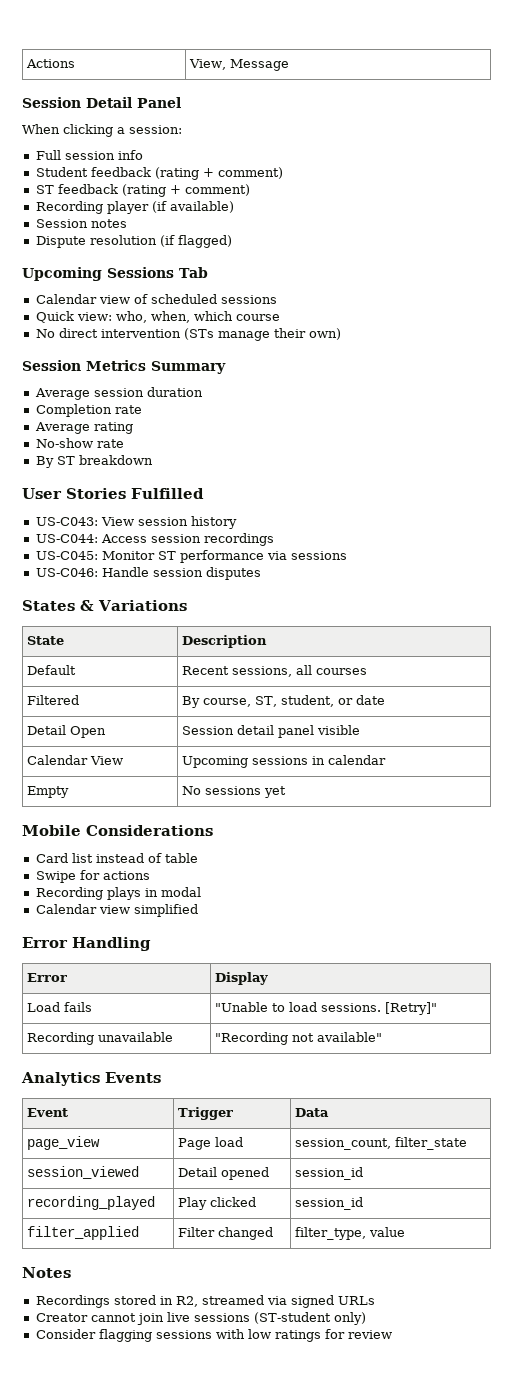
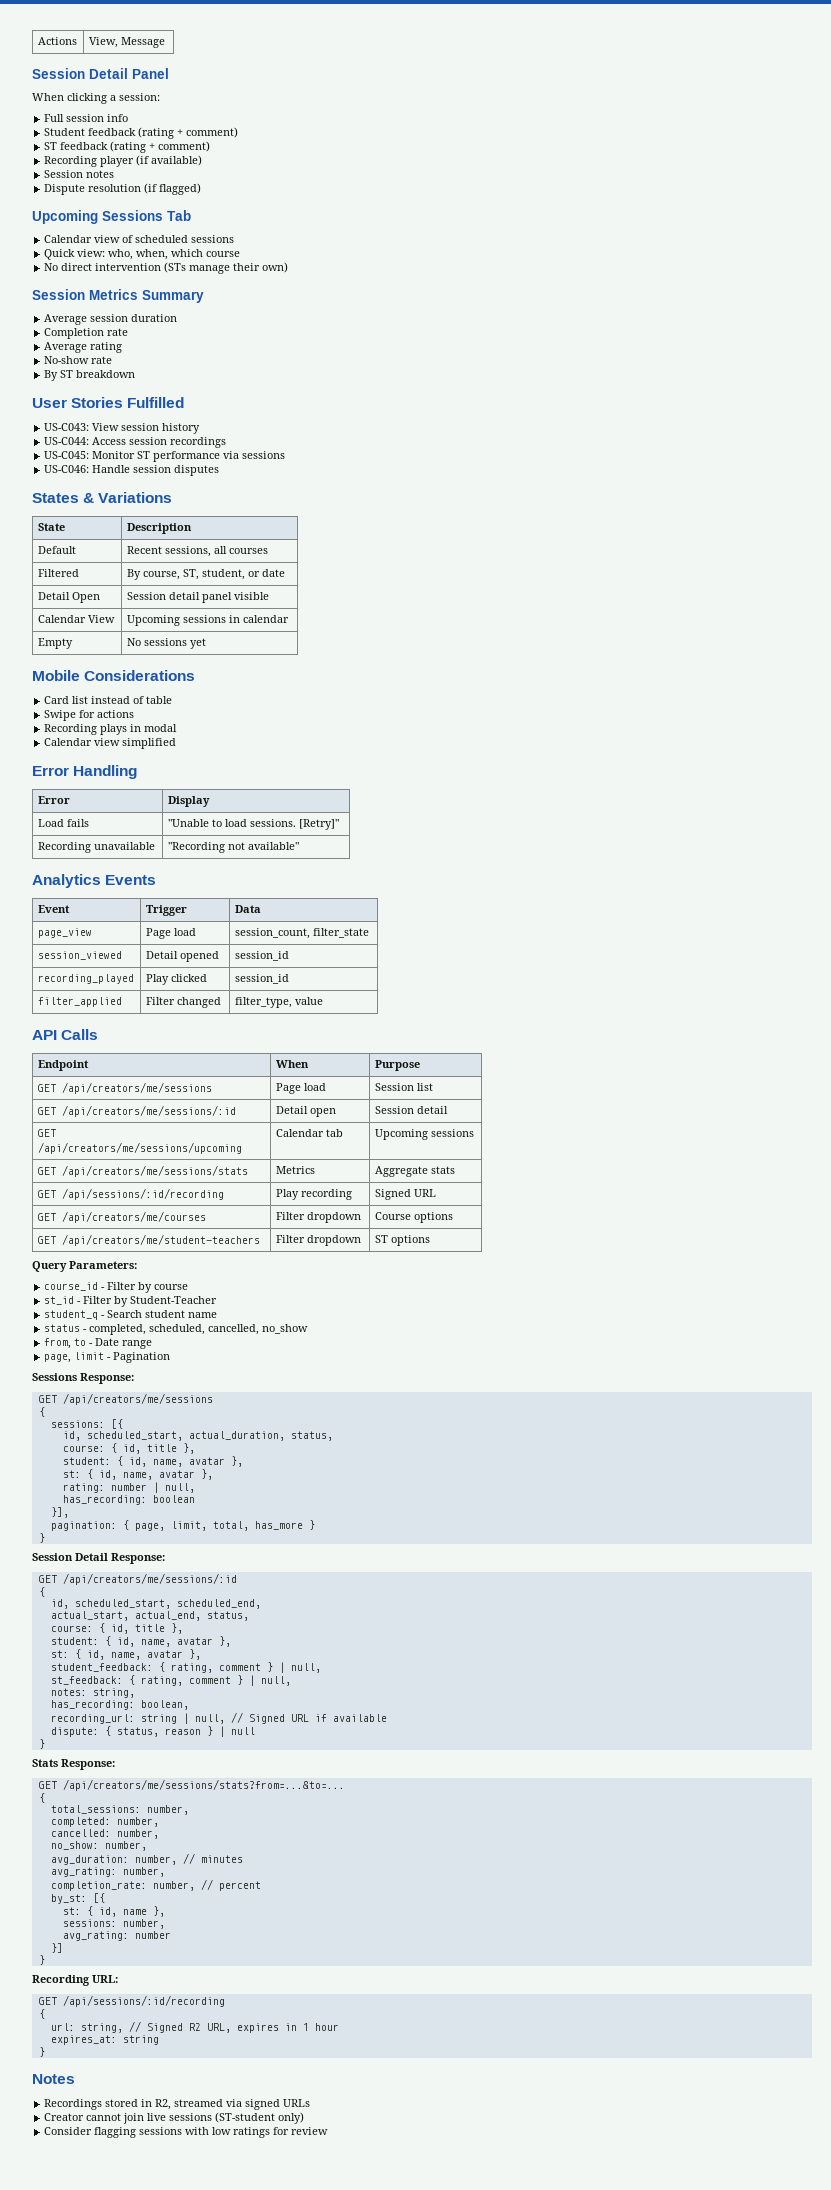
(406, 1232) none -> [32,1029,99,1040] [37,1060,89,1071] [275,1060,309,1068] [374,1060,420,1071] [37,1082,212,1094] [275,1083,326,1094] [374,1083,433,1091] [37,1105,236,1117] [275,1106,336,1117] [374,1106,448,1114] [37,1129,56,1137] [37,1142,242,1154] [275,1129,343,1137] [374,1129,474,1140] [37,1165,248,1177] [275,1166,315,1174] [374,1166,455,1177] [37,1188,224,1200] [275,1189,352,1200] [374,1189,436,1200] [37,1211,206,1223] [275,1212,361,1223] [374,1212,453,1223] [37,1234,260,1246] [275,1235,361,1246] [374,1235,430,1246] [32,1261,137,1272] [44,1282,189,1293] [44,1296,218,1307] [44,1310,218,1320] [44,1324,309,1335] [44,1338,153,1349] [44,1352,171,1363] [32,1373,134,1384] [38,1393,213,1405] [38,1407,45,1417] [50,1419,123,1429] [62,1431,333,1441] [62,1443,195,1454] [62,1456,243,1467] [62,1469,213,1480] [62,1482,195,1493] [62,1495,195,1505] [50,1507,69,1518] [50,1520,315,1531] [38,1533,45,1543] [32,1553,165,1564] [38,1573,237,1585] [38,1587,45,1597] [50,1599,261,1609] [50,1611,249,1621] [50,1623,183,1634] [50,1636,231,1647] [50,1649,201,1660] [50,1662,321,1673] [50,1675,291,1686] [50,1688,135,1698] [50,1700,189,1710] [50,1712,387,1724] [50,1726,255,1737] [38,1739,45,1749] [32,1759,115,1770] [38,1779,345,1791] [38,1793,45,1803] [50,1805,189,1815] [50,1817,159,1827] [50,1829,159,1839] [50,1841,147,1851] [50,1853,243,1865] [50,1867,165,1877] [50,1879,261,1891] [50,1893,105,1904] [62,1906,165,1917] [62,1919,165,1929] [62,1931,171,1941] [50,1943,63,1953] [38,1955,45,1965] [32,1975,118,1986] [38,1995,225,2007] [38,2009,45,2019] [50,2021,339,2033] [50,2035,159,2045] [38,2047,45,2057] // API Calls // Endpoint | When | Purpose // GET /api/creators/me/sessions | Page load | Session list // GET /api/creators/me/sessions/:id | Detail open | Session detail // GET /api/creators/me/sessions/upcoming | Calendar tab | Upcoming sessions // GET /api/creators/me/sessions/stats | Metrics | Aggregate stats // GET /api/sessions/:id/recording | Play recording | Signed URL // GET /api/creators/me/courses | Filter dropdown | Course options // GET /api/creators/me/student-teachers | Filter dropdown | ST options // Query Parameters: // course_id - Filter by course // st_id - Filter by Student-Teacher // student_q - Search student name // status - completed, scheduled, cancelled, no_show // from, to - Date range // page, limit - Pagination // Sessions Response: // GET /api/creators/me/sessions // { // sessions: [{ // id, scheduled_start, actual_duration, status, // course: { id, title }, // student: { id, name, avatar }, // st: { id, name, avatar }, // rating: number | null, // has_recording: boolean // }], // pagination: { page, limit, total, has_more } // } // Session Detail Response: // GET /api/creators/me/sessions/:id // { // id, scheduled_start, scheduled_end, // actual_start, actual_end, status, // course: { id, title }, // student: { id, name, avatar }, // st: { id, name, avatar }, // student_feedback: { rating, comment } | null, // st_feedback: { rating, comment } | null, // notes: string, // has_recording: boolean, // recording_url: string | null, // Signed URL if available // dispute: { status, reason } | null // } // Stats Response: // GET /api/creators/me/sessions/stats?from=...&to=... // { // total_sessions: number, // completed: number, // cancelled: number, // no_show: number, // avg_duration: number, // minutes // avg_rating: number, // completion_rate: number, // percent // by_st: [{ // st: { id, name }, // sessions: number, // avg_rating: number // }] // } // Recording URL: // GET /api/sessions/:id/recording // { // url: string, // Signed R2 URL, expires in 1 hour // expires_at: string // }

